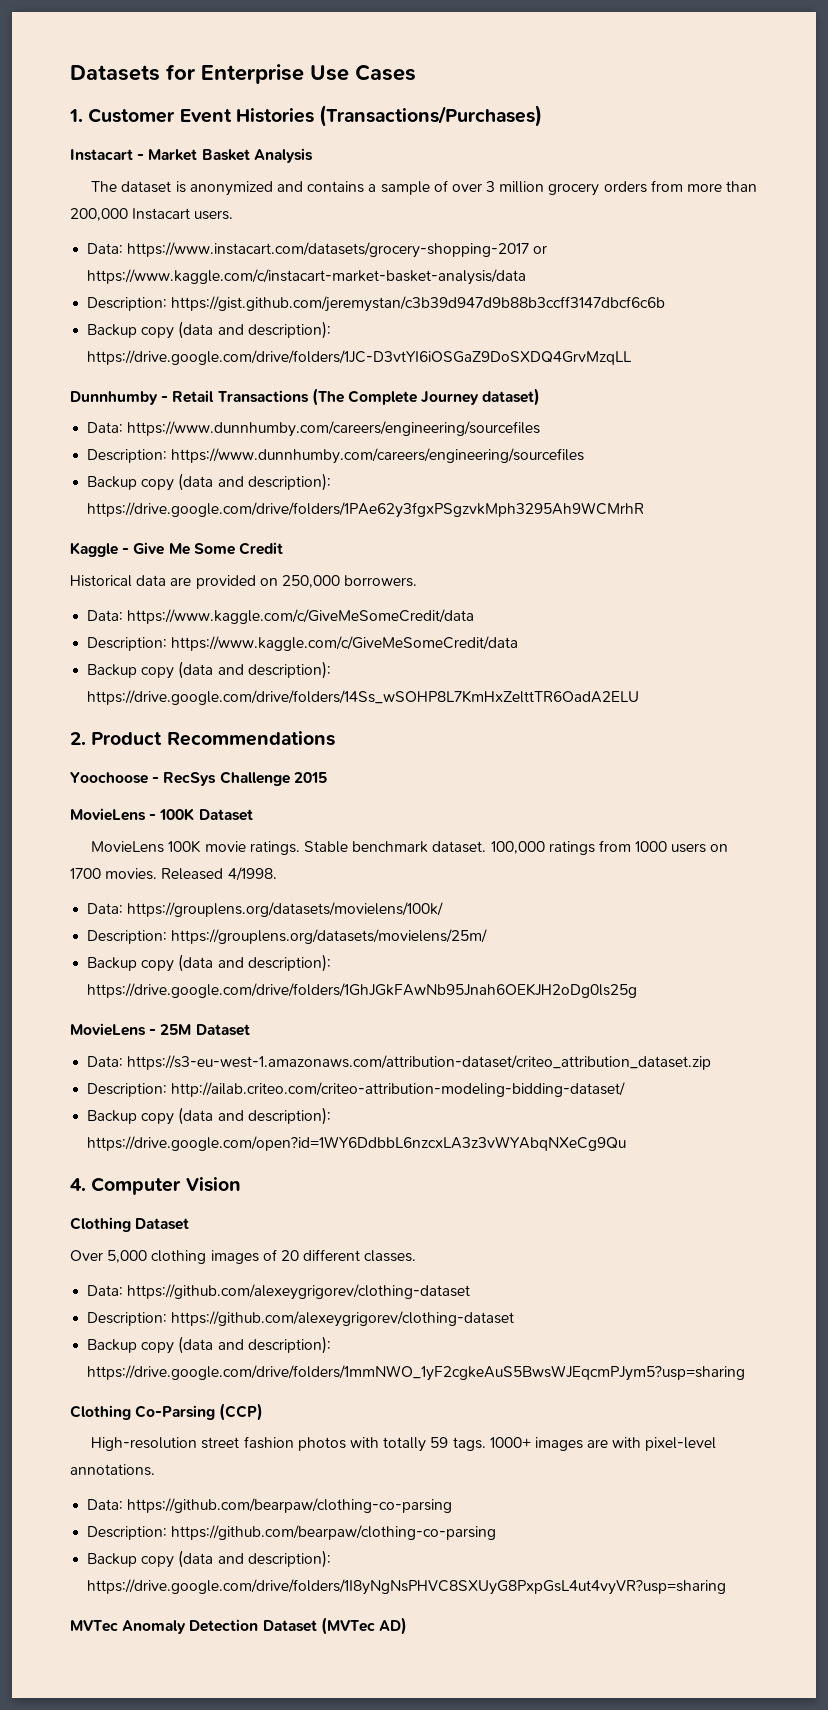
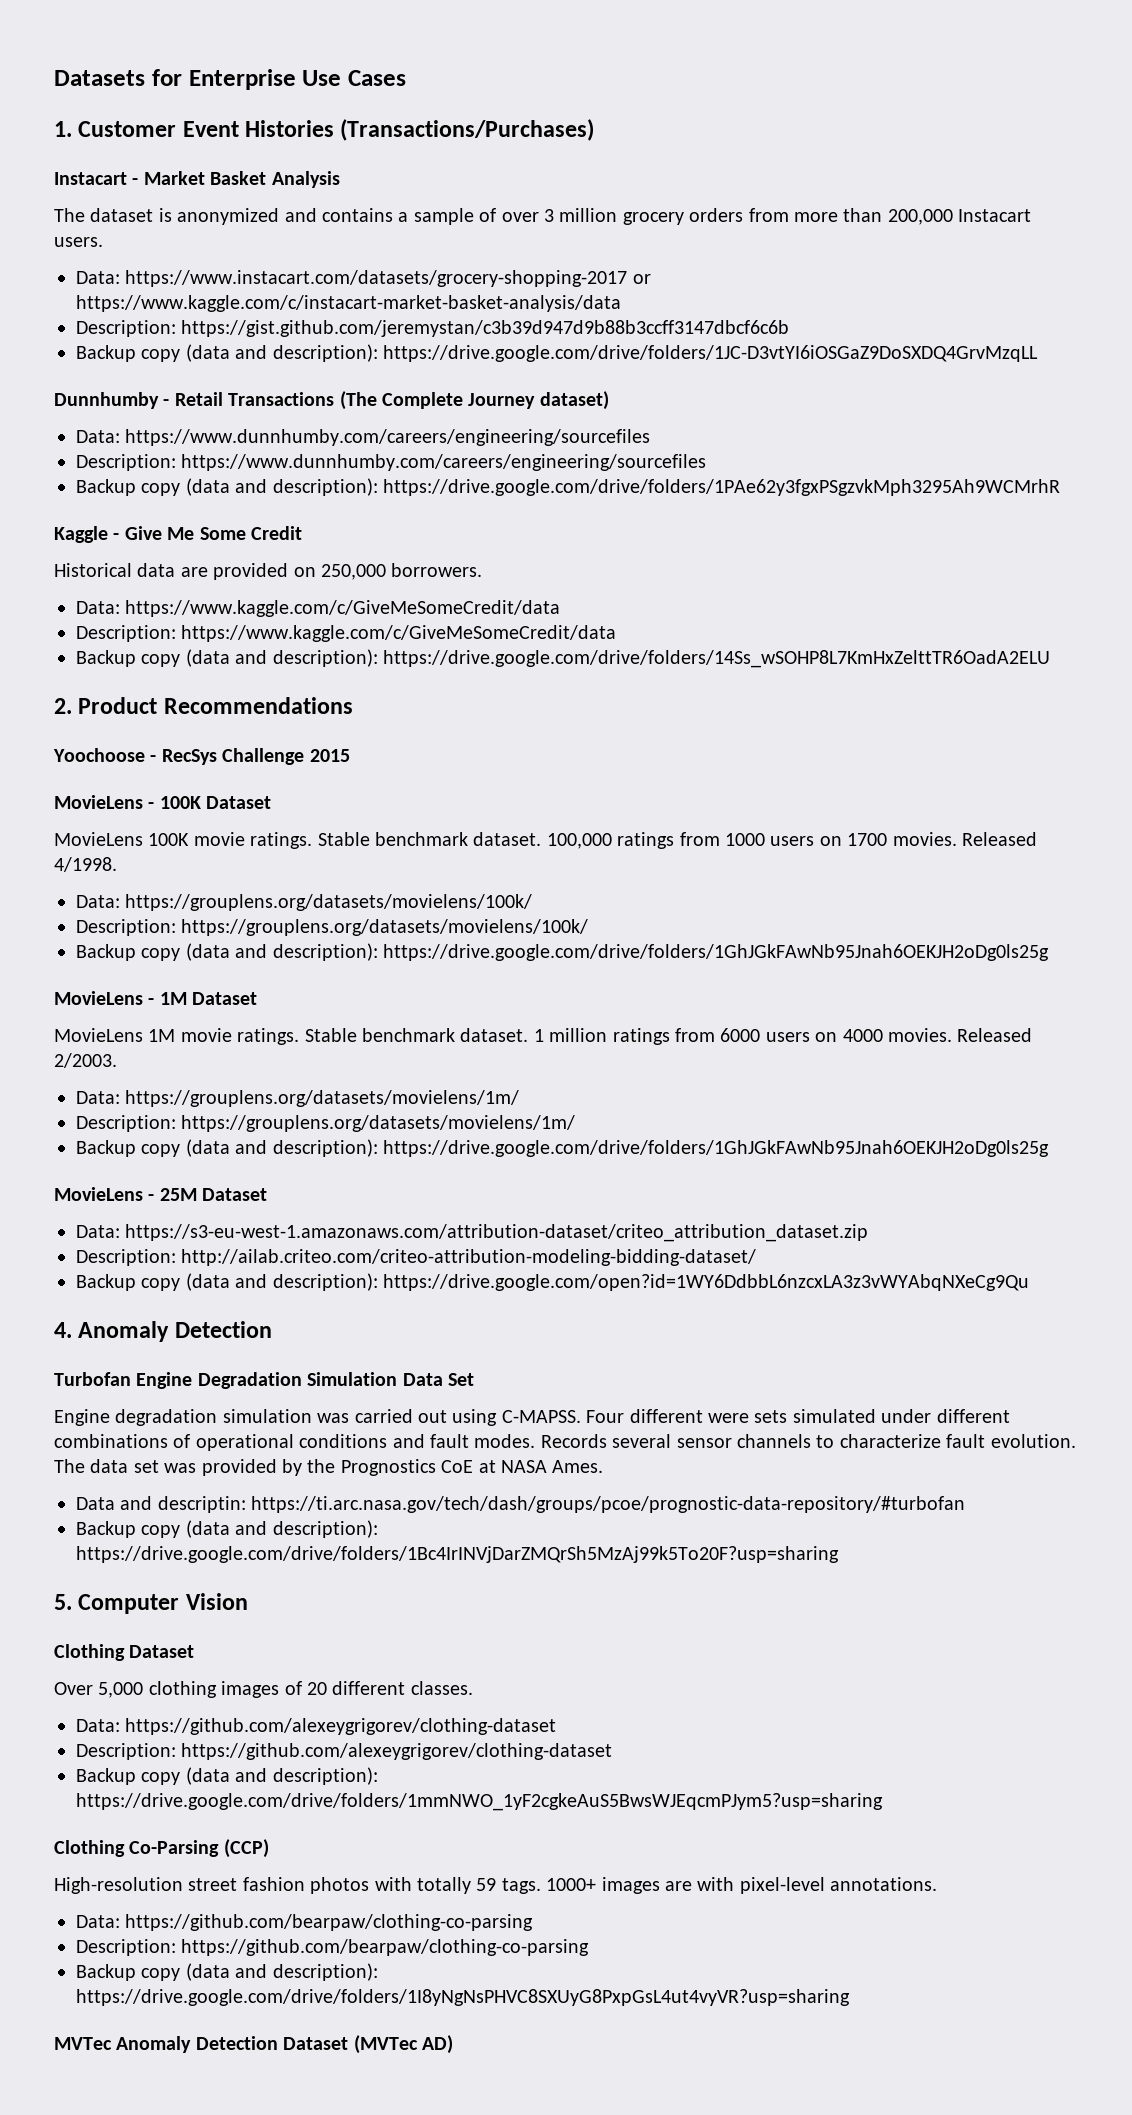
[171,929,488,944] https://grouplens.org/datasets/movielens/25m/ -> [181,919,589,936] [76,943,1049,961] [54,991,258,1005] [54,1028,1033,1045] [54,1053,117,1068] [76,1090,520,1107] [76,1115,576,1132] https://grouplens.org/datasets/movielens/100k/ // Backup copy (data and description): https://drive.google.com/drive/folders/1GhJGkFAwNb95Jnah6OEKJH2oDg0ls25g // MovieLens - 1M Dataset // MovieLens 1M movie ratings. Stable benchmark dataset. 1 million ratings from 6000 users on 4000 movies. Released 2/2003. // Data: https://grouplens.org/datasets/movielens/1m/ // Description: https://grouplens.org/datasets/movielens/1m/
(86, 1184) none -> [78,1321,272,1342] [54,1372,474,1389] [54,1409,1010,1426] [54,1434,1076,1451] [54,1459,604,1476] [76,1496,966,1513] [76,1520,378,1538] [76,1546,839,1563] [54,1594,72,1610] Anomaly Detection // Turbofan Engine Degradation Simulation Data Set // Engine degradation simulation was carried out using C-MAPSS. Four different were sets simulated under different combinations of operational conditions and fault modes. Records several sensor channels to characterize fault evolution. The data set was provided by the Prognostics CoE at NASA Ames. // Data and descriptin: https://ti.arc.nasa.gov/tech/dash/groups/pcoe/prognostic-data-repository/#turbofan // Backup copy (data and description): https://drive.google.com/drive/folders/1Bc4IrINVjDarZMQrSh5MzAj99k5To20F?usp=sharing // 5.

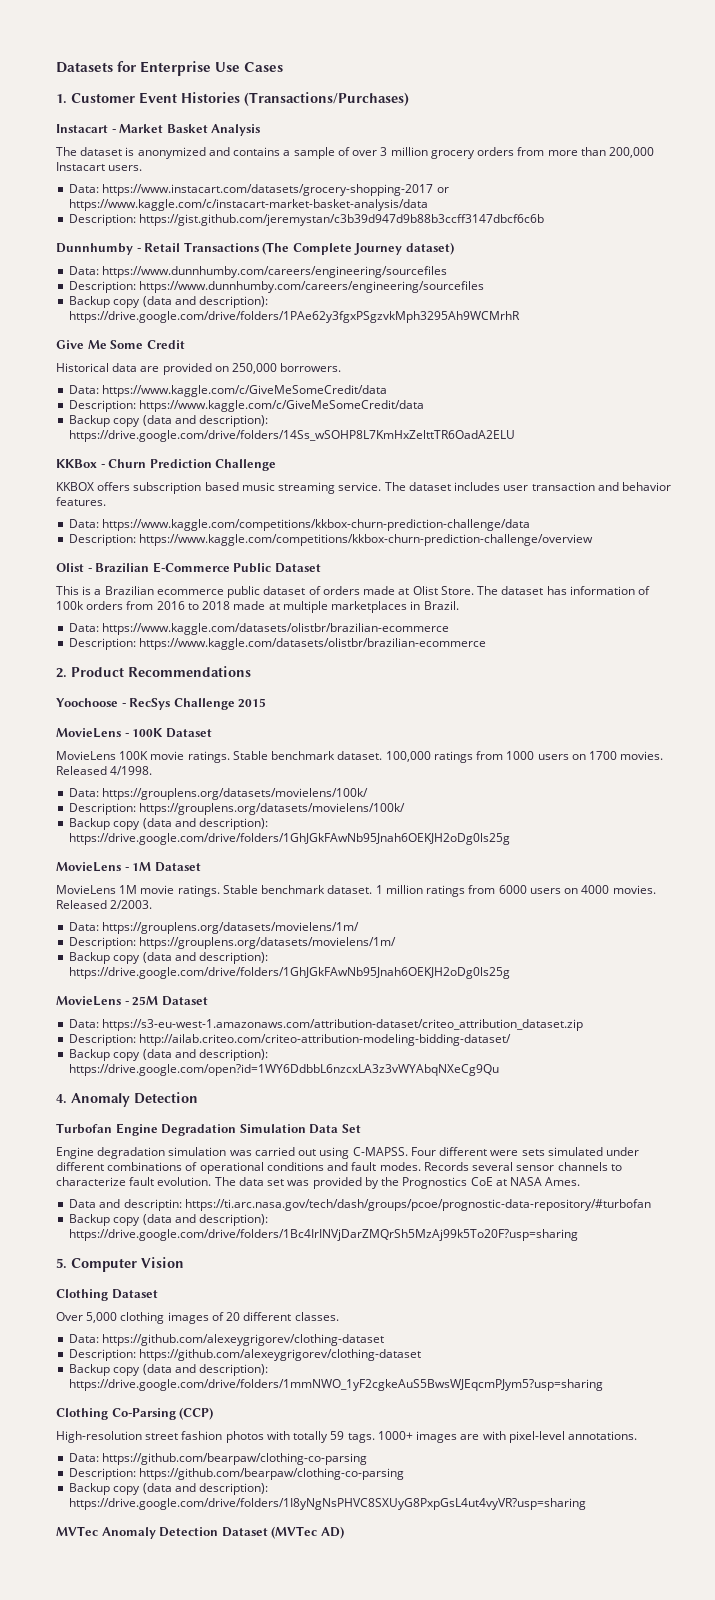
[76,344,1038,362] // Backup copy (data and description): https://drive.google.com/drive/folders/1JC-D3vtYI6iOSGaZ9DoSXDQ4GrvMzqLL -> (545, 220) none
[54,526,120,543] Kaggle - -> (521, 317) none
(1050, 659) none -> [56,459,277,471] [56,482,672,494] [56,497,106,506] [69,519,531,531] [69,534,594,546] [56,562,321,573] [56,586,651,598] [56,601,459,613] [69,623,450,635] [69,638,487,650] // KKBox - Churn Prediction Challenge // KKBOX offers subscription based music streaming service. The dataset includes user transaction and behavior features. // Data: https://www.kaggle.com/competitions/kkbox-churn-prediction-challenge/data // Description: https://www.kaggle.com/competitions/kkbox-churn-prediction-challenge/overview // Olist - Brazilian E-Commerce Public Dataset // This is a Brazilian ecommerce public dataset of orders made at Olist Store. The dataset has information of 100k orders from 2016 to 2018 made at multiple marketplaces in Brazil. // Data: https://www.kaggle.com/datasets/olistbr/brazilian-ecommerce // Description: https://www.kaggle.com/datasets/olistbr/brazilian-ecommerce

